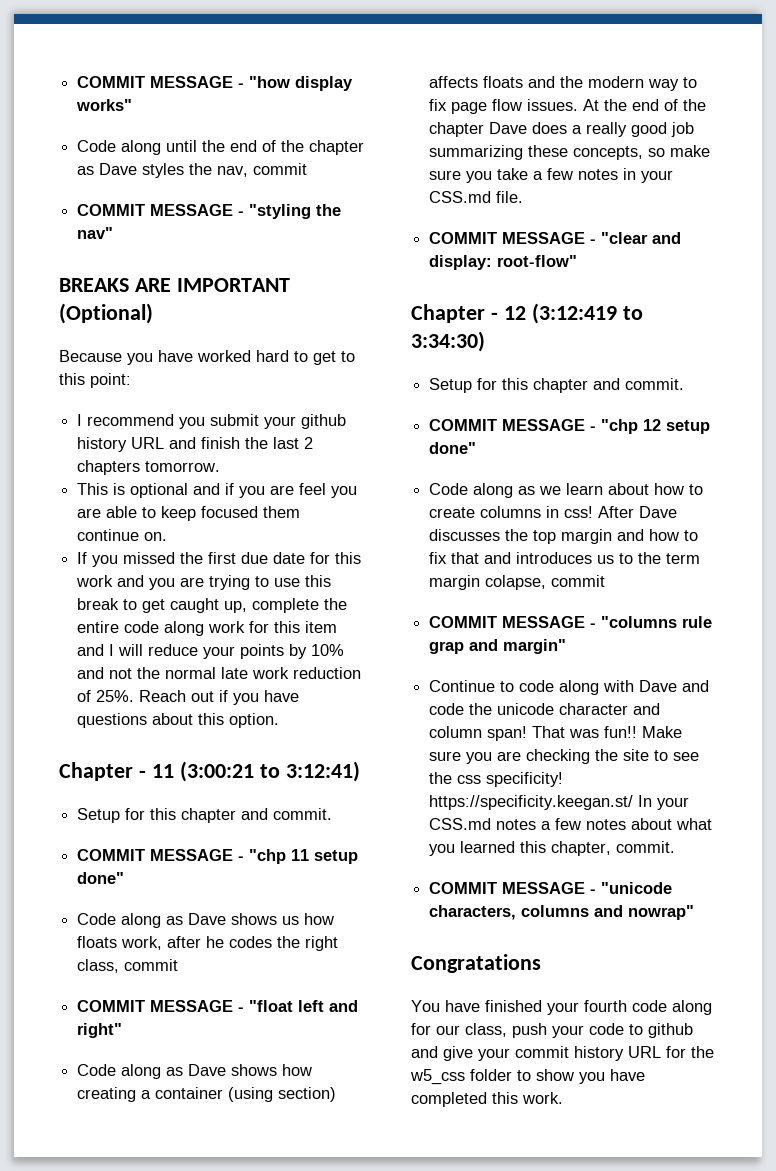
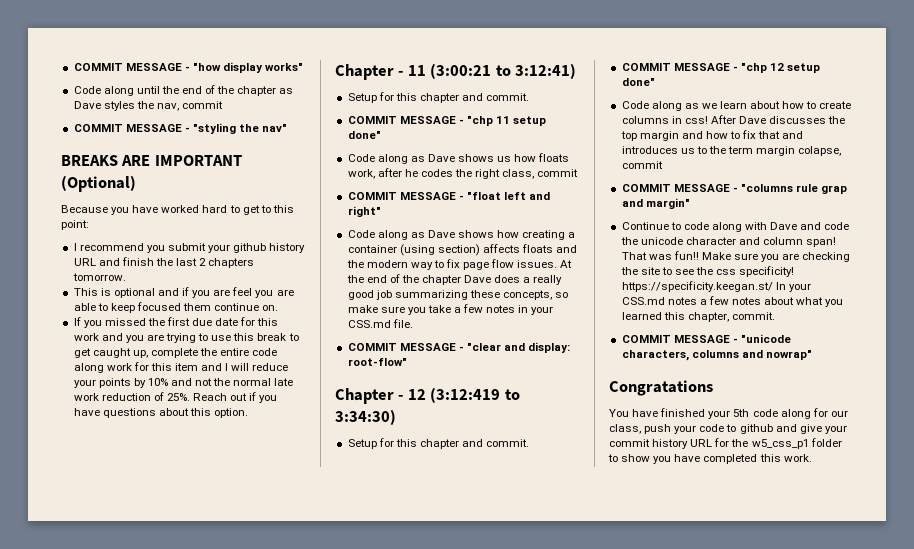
[584,1000,627,1012] fourth -> [733,409,750,417] 5th
[410,1069,465,1085] w5_css -> [751,439,809,449] w5_css_p1

